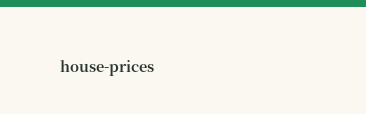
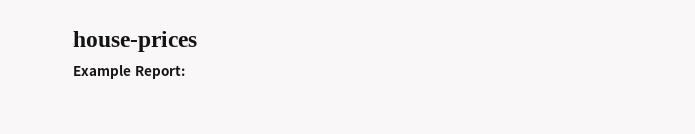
(154, 68) none -> [73,65,185,79] // Example Report:

